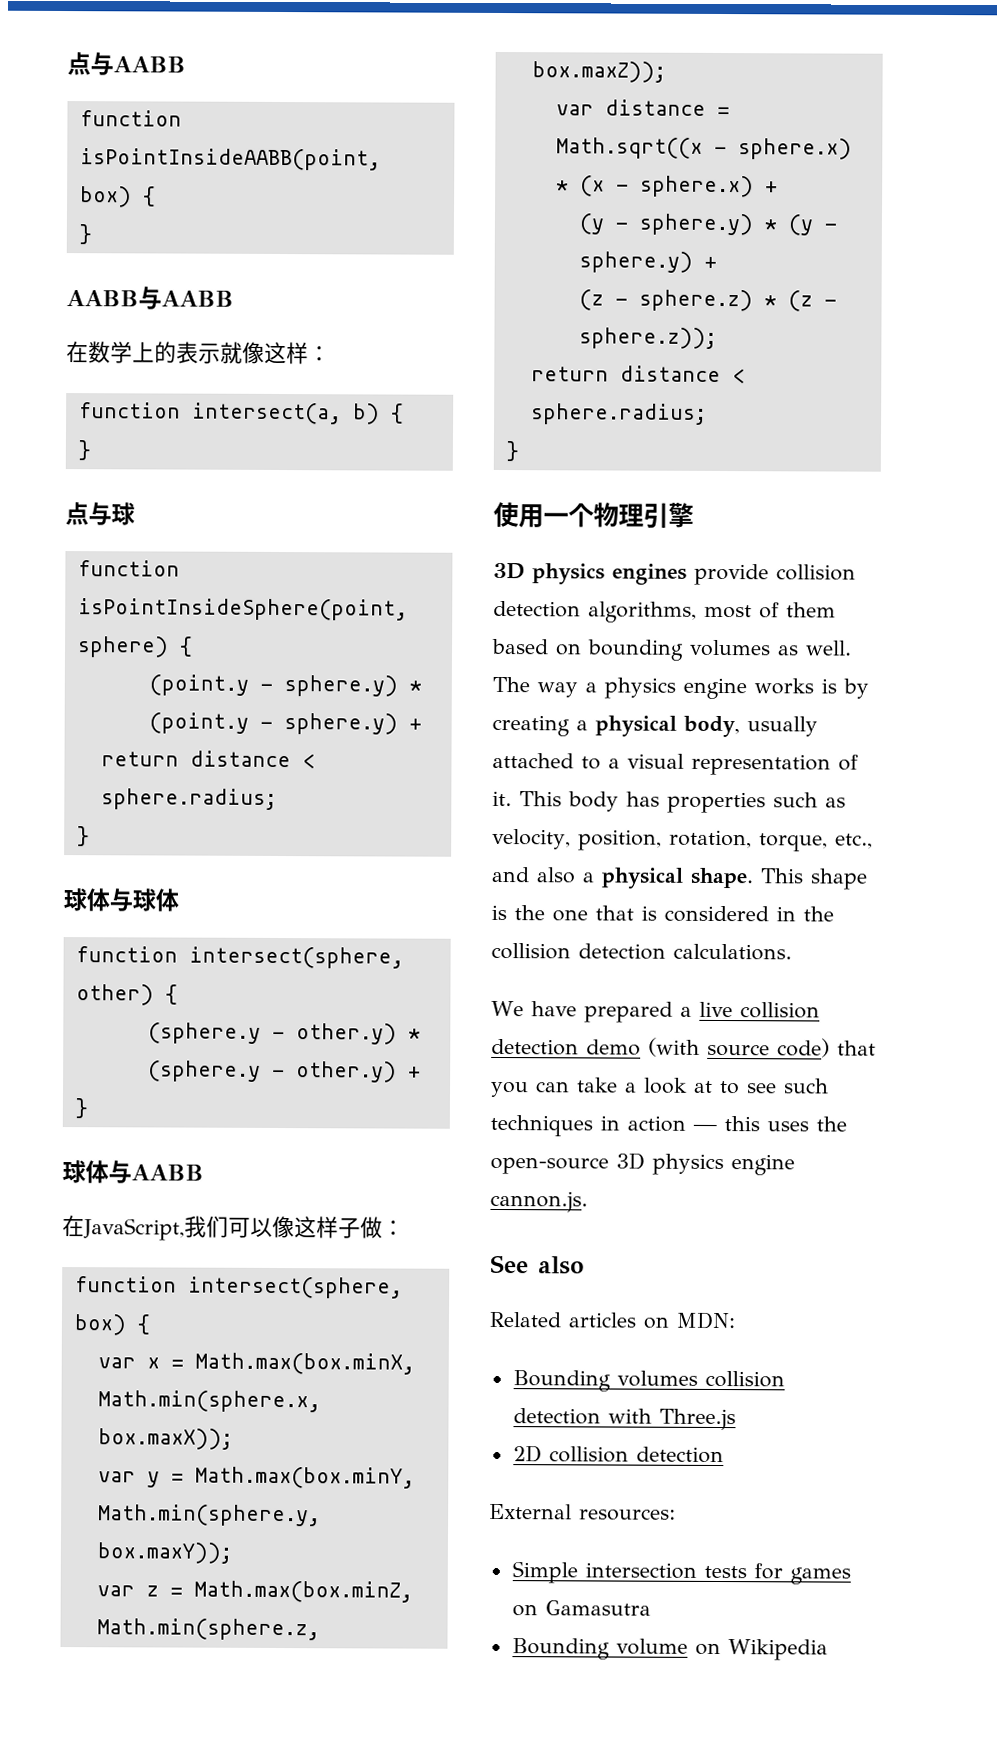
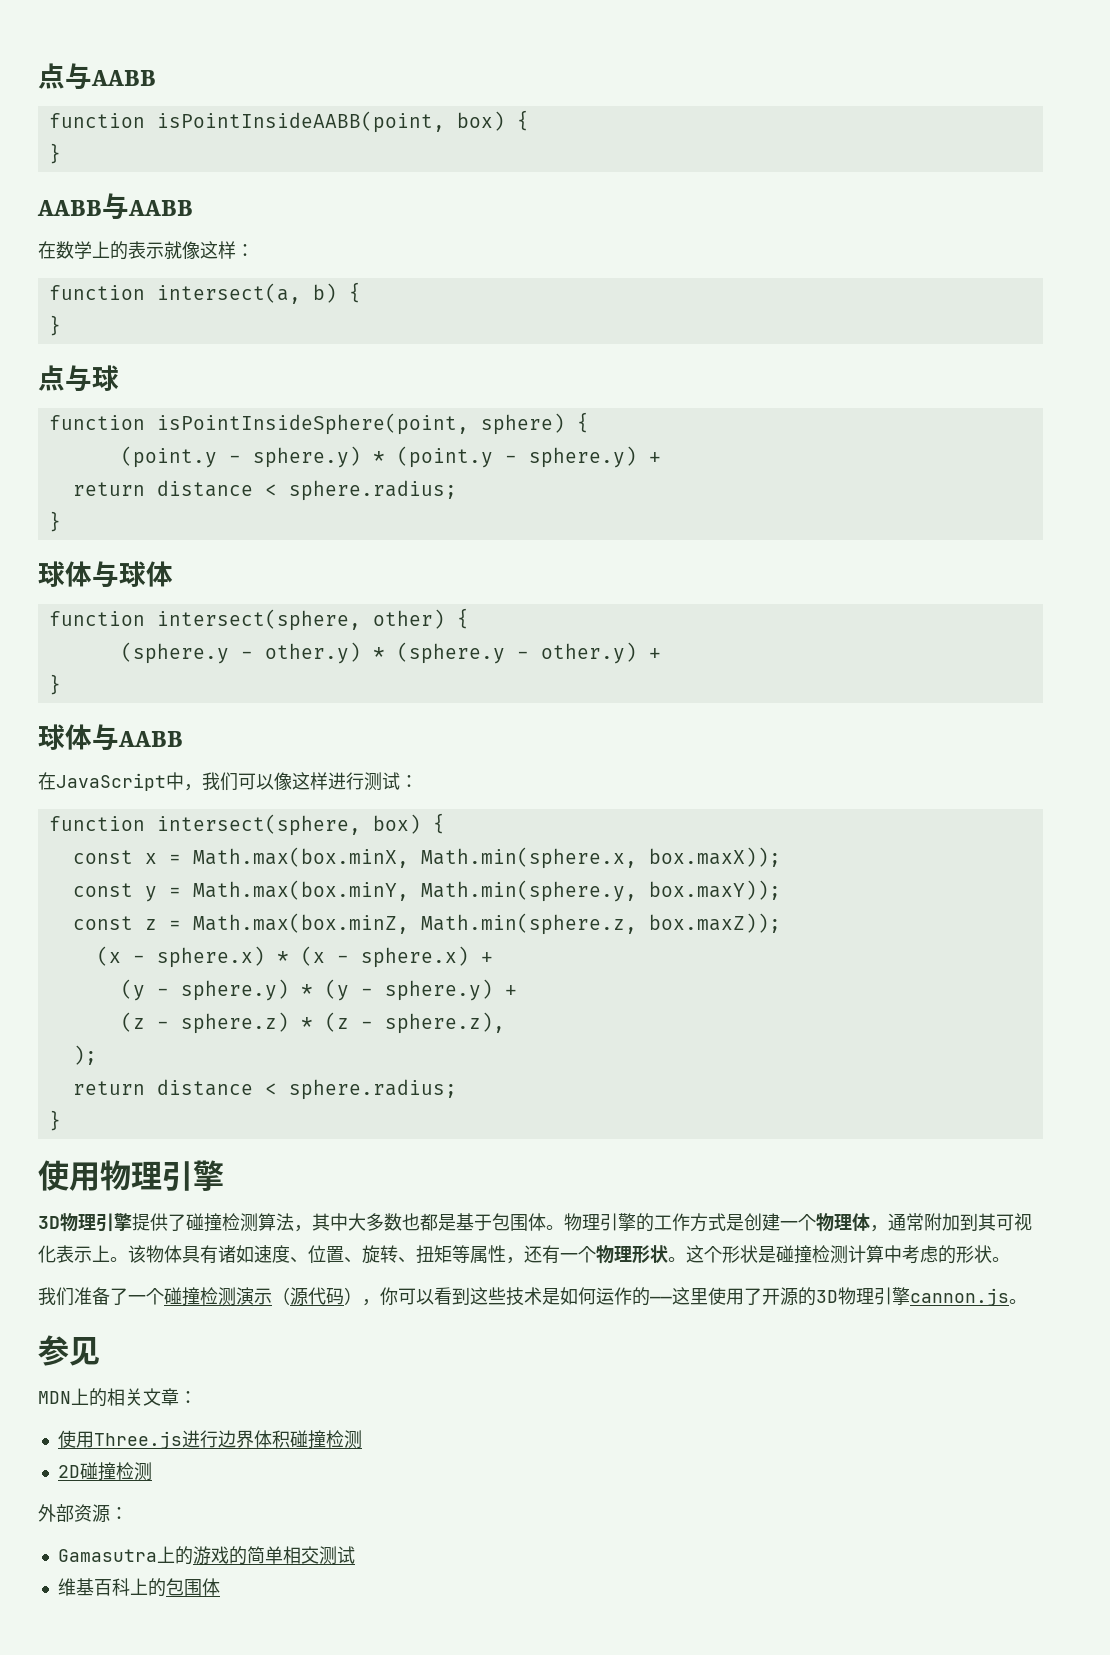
[83,1218,185,1241] JavaScript, -> [56,772,202,791] JavaScript中，
[338,1216,383,1239] 子做 -> [328,772,400,791] 进行测试
[97,1357,136,1369] var -> [72,850,133,864] const
[97,1471,136,1483] var -> [72,883,133,897] const
[96,1585,135,1597] var -> [72,916,133,930] const
[555,99,730,117] [555,137,703,159] var distance = Math.sqrt((x -> [96,946,121,966] (x
[578,327,717,349] sphere.z)); -> [384,1012,505,1034] [72,1045,97,1065] sphere.z), // );
[543,503,594,528] 一个 -> (100, 1176) none
[532,563,856,586] [493,600,836,623] [491,638,852,661] [492,676,869,700] [492,714,818,738] [492,752,859,776] [492,790,846,814] [492,828,873,852] [491,866,868,890] [491,904,834,923] [491,942,792,961] [491,1000,820,1023] [491,1037,876,1058] [490,1077,829,1098] [490,1114,847,1137] [490,1152,795,1176] [490,1190,588,1213] [490,1254,584,1275] [489,1311,736,1330] [512,1370,785,1392] [512,1408,736,1431] [512,1445,724,1464] [489,1503,676,1521] [511,1561,851,1585] [511,1600,651,1617] [511,1638,828,1661] physics engines provide collision detection algorithms, most of them based on bounding volumes as well. The way a physics engine works is by creating a physical body, usually attached to a visual representation of it. This body has properties such as velocity, position, rotation, torque, etc., and also a physical shape. This shape is the one that is considered in the collision detection calculations. // We have prepared a live collision detection demo (with source code) that you can take a look at to see such techniques in action — this uses the open-source 3D physics engine cannon.js. // See also // Related articles on MDN: // Bounding volumes collision detection with Three.js // 2D collision detection // External resources: // Simple intersection tests for games on Gamasutra // Bounding volume on Wikipedia -> [60,1213,1032,1232] [38,1245,1010,1264] [38,1287,1027,1306] [38,1335,100,1366] [38,1388,197,1407] [57,1430,362,1449] [57,1462,152,1481] [38,1504,128,1523] [57,1546,355,1565] [57,1578,220,1597] 物理引擎提供了碰撞检测算法，其中大多数也都是基于包围体。物理引擎的工作方式是创建一个物理体，通常附加到其可视化表示上。该物体具有诸如速度、位置、旋转、扭矩等属性，还有一个物理形状。这个形状是碰撞检测计算中考虑的形状。 // 我们准备了一个碰撞检测演示（源代码），你可以看到这些技术是如何运作的——这里使用了开源的3D物理引擎cannon.js。 // 参见 // MDN上的相关文章： // 使用Three.js进行边界体积碰撞检测 // 2D碰撞检测 // 外部资源： // Gamasutra上的游戏的简单相交测试 // 维基百科上的包围体

